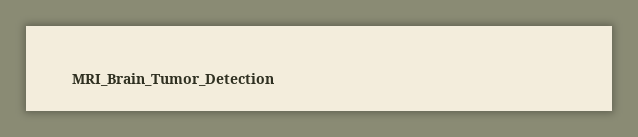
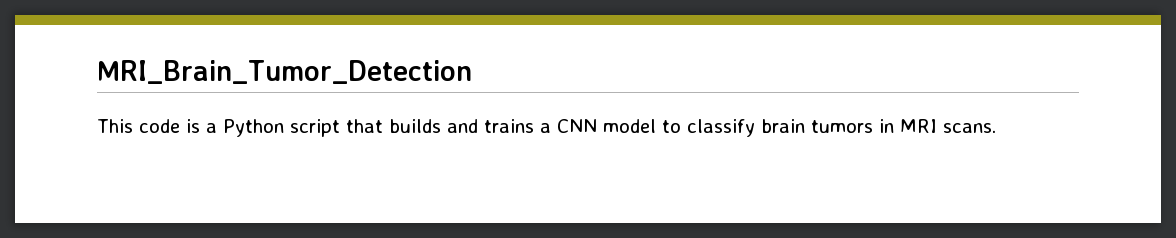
(274, 79) none -> [97,119,996,137] // This code is a Python script that builds and trains a CNN model to classify brain tumors in MRI scans.

